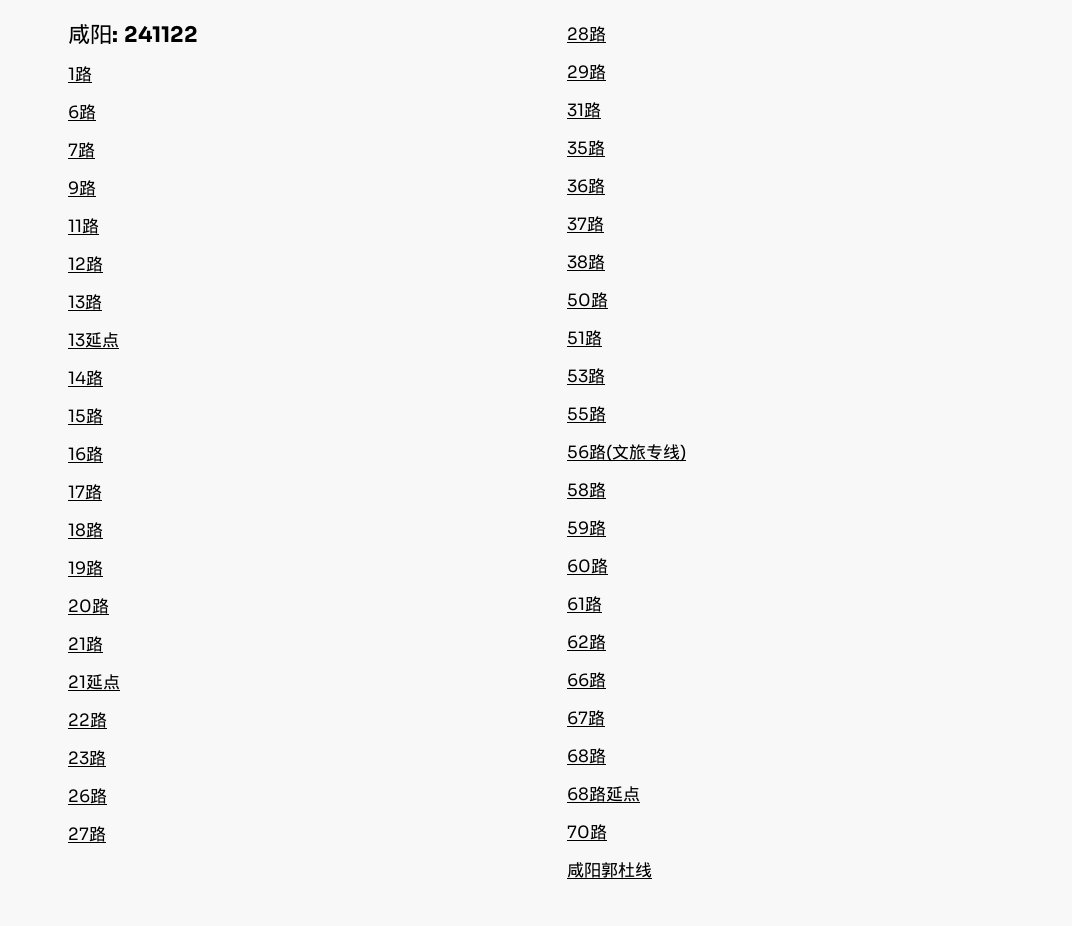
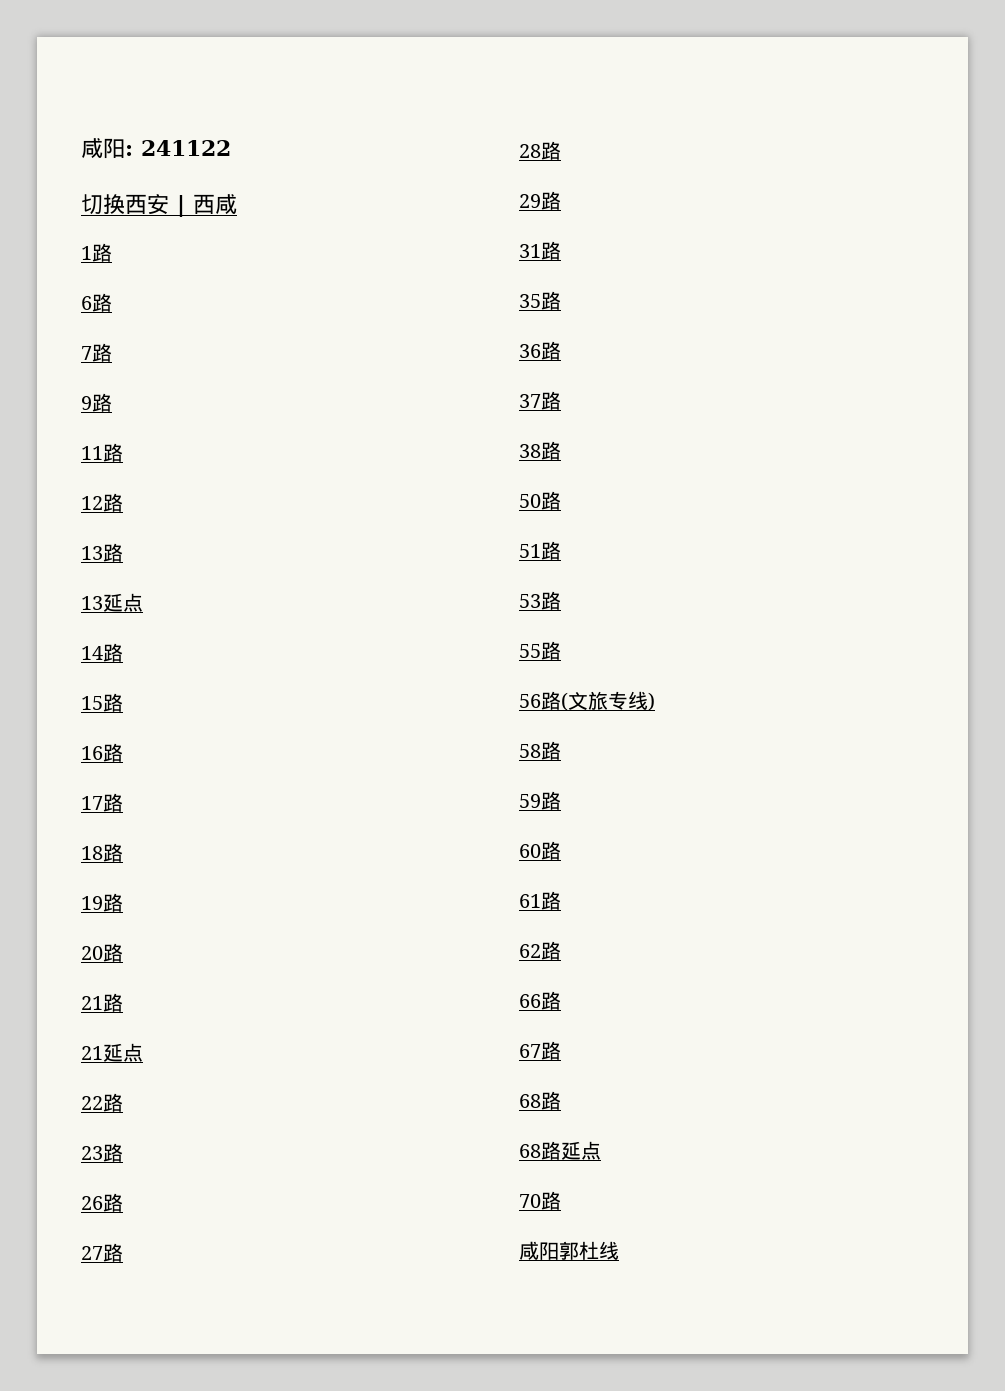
(198, 33) none -> [81,194,237,217] // 切换西安 | 西咸

